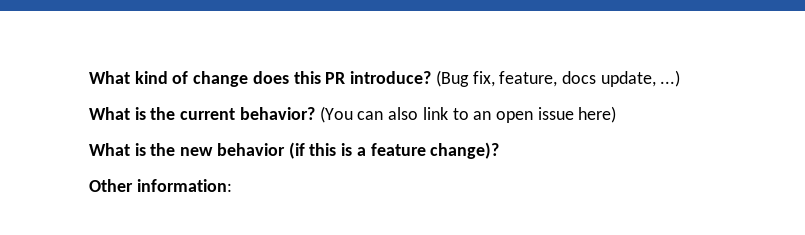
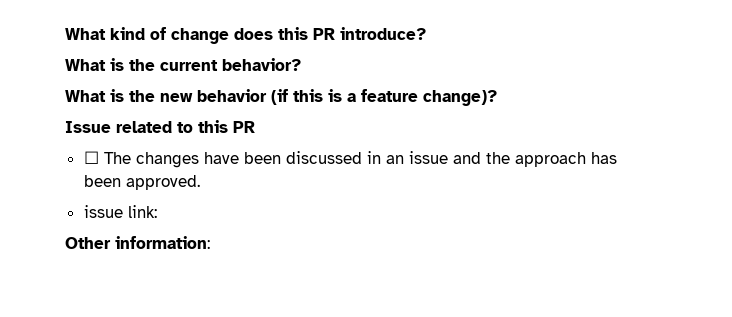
[435,70,681,87] (Bug fix, feature, docs update, ...) -> (426, 33) none
[319,106,617,123] (You can also link to an open issue here) -> (301, 64) none
(500, 150) none -> [65,120,255,133] [83,151,617,168] [83,175,200,190] [83,205,157,218] // Issue related to this PR // ☐ The changes have been discussed in an issue and the approach has been approved. // issue link:

